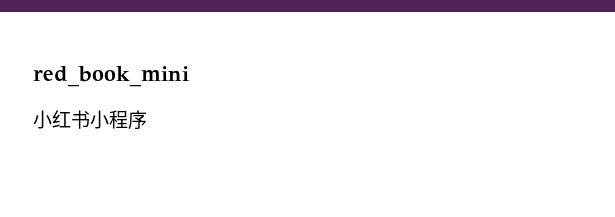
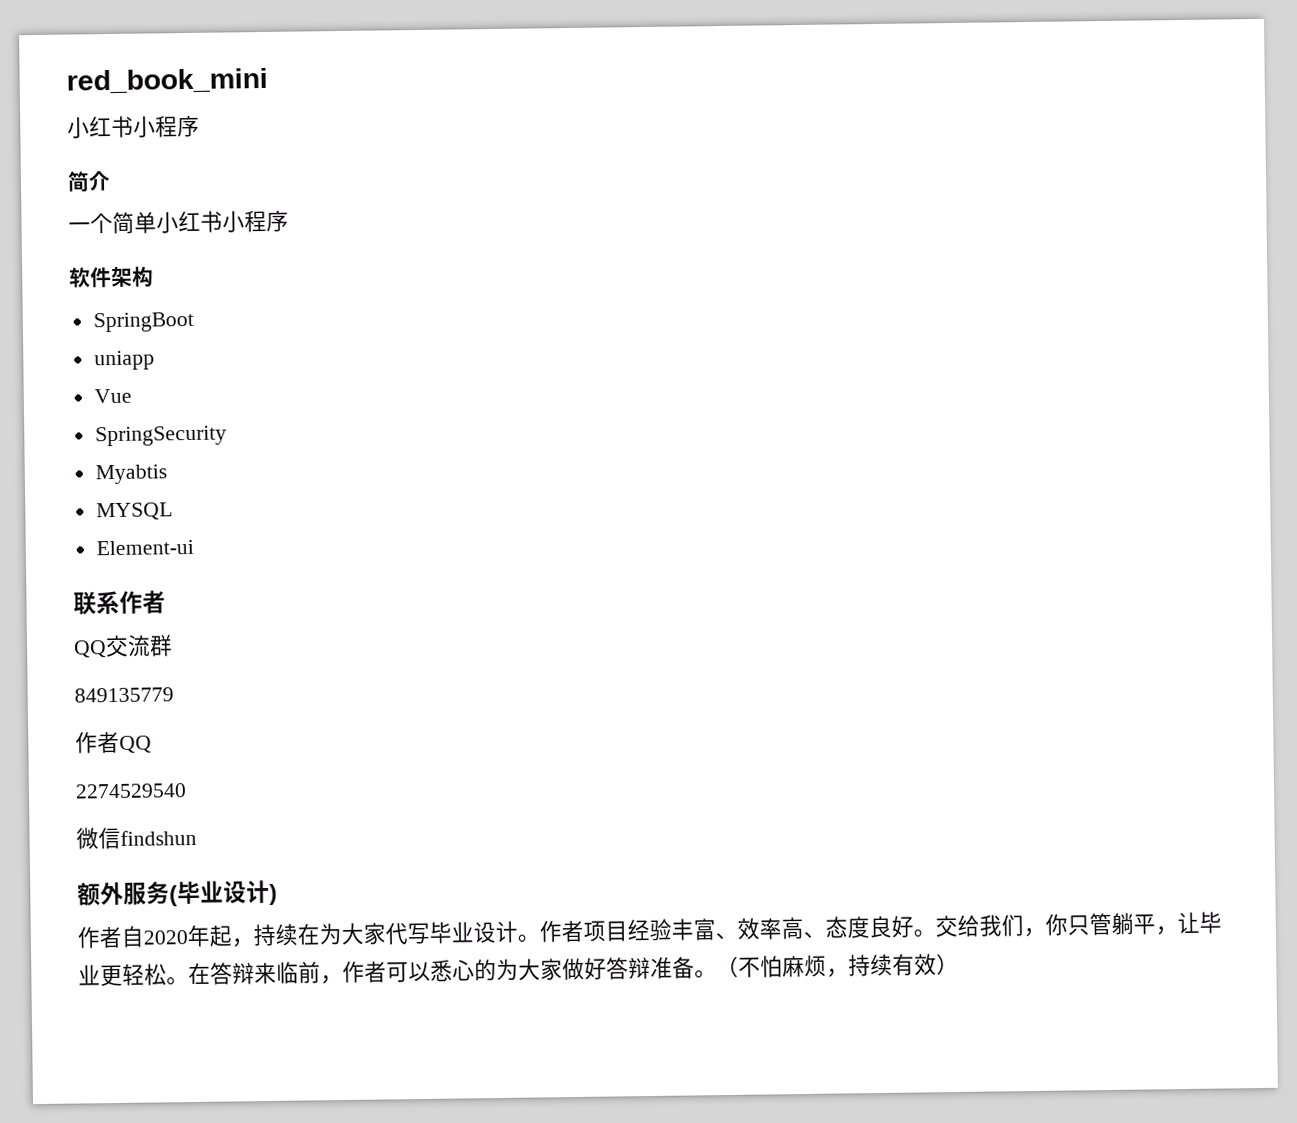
(147, 120) none -> [67,171,111,193] [68,209,289,234] [69,266,154,288] [92,311,194,333] [93,350,155,371] [93,388,132,404] [94,425,227,447] [94,464,167,485] [95,502,173,521] [95,539,194,556] [73,590,166,615] [73,634,173,658] [74,687,174,703] [75,730,152,754] [75,783,187,799] [76,826,197,850] [77,879,278,907] [77,911,1222,949] [78,953,959,987] // 简介 // 一个简单小红书小程序 // 软件架构 // SpringBoot // uniapp // Vue // SpringSecurity // Myabtis // MYSQL // Element-ui // 联系作者 // QQ交流群 // 849135779 // 作者QQ // 2274529540 // 微信findshun // 额外服务(毕业设计) // 作者自2020年起，持续在为大家代写毕业设计。作者项目经验丰富、效率高、态度良好。交给我们，你只管躺平，让毕业更轻松。在答辩来临前，作者可以悉心的为大家做好答辩准备。（不怕麻烦，持续有效）

